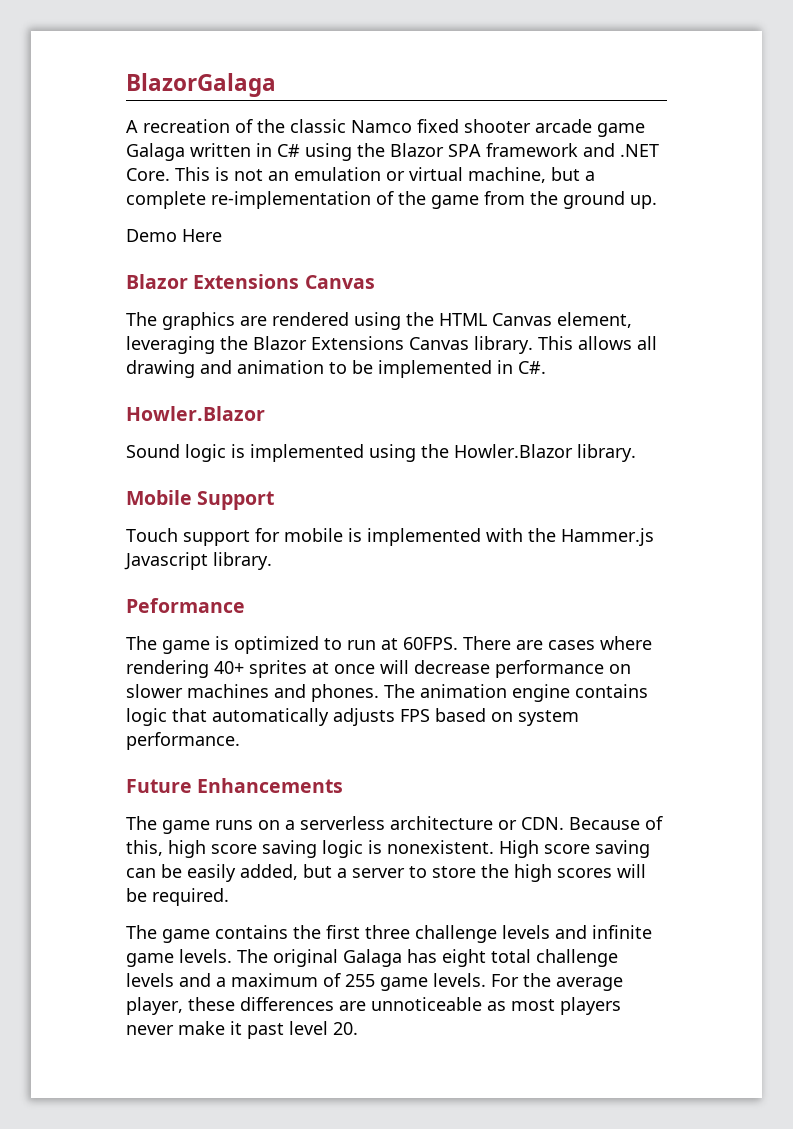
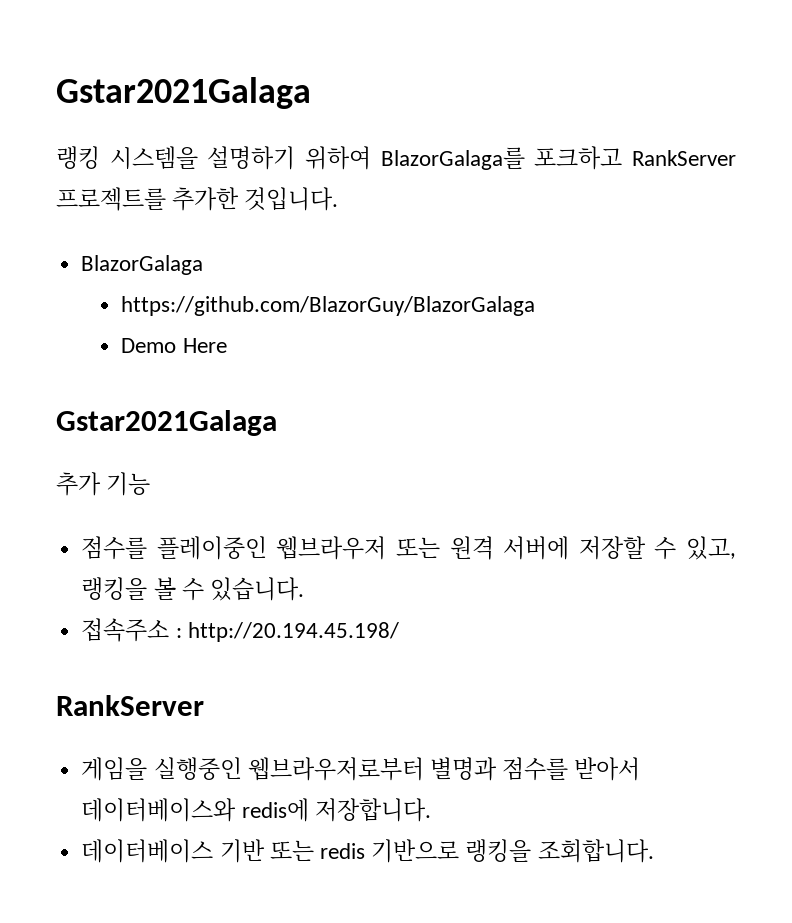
[126,73,276,97] [126,119,645,137] [126,143,659,161] [126,167,595,183] [126,191,657,209] [126,229,222,242] [126,274,375,289] [126,312,632,330] [126,336,657,354] [126,360,546,378] [126,406,265,421] [126,444,636,462] [126,490,275,510] [126,528,654,546] [124,552,272,570] [126,598,245,613] [126,636,652,654] [126,660,631,678] [126,684,648,702] [126,708,579,726] [126,732,240,750] [126,778,344,793] [126,816,663,834] [126,840,650,858] [126,864,646,882] [126,888,229,906] [126,925,652,943] [126,949,618,967] [126,973,623,991] [126,997,621,1015] [126,1021,358,1039] BlazorGalaga // A recreation of the classic Namco fixed shooter arcade game Galaga written in C# using the Blazor SPA framework and .NET Core. This is not an emulation or virtual machine, but a complete re-implementation of the game from the ground up. // Demo Here // Blazor Extensions Canvas // The graphics are rendered using the HTML Canvas element, leveraging the Blazor Extensions Canvas library. This allows all drawing and animation to be implemented in C#. // Howler.Blazor // Sound logic is implemented using the Howler.Blazor library. // Mobile Support // Touch support for mobile is implemented with the Hammer.js Javascript library. // Peformance // The game is optimized to run at 60FPS. There are cases where rendering 40+ sprites at once will decrease performance on slower machines and phones. The animation engine contains logic that automatically adjusts FPS based on system performance. // Future Enhancements // The game runs on a serverless architecture or CDN. Because of this, high score saving logic is nonexistent. High score saving can be easily added, but a server to store the high scores will be required. // The game contains the first three challenge levels and infinite game levels. The original Galaga has eight total challenge levels and a maximum of 255 game levels. For the average player, these differences are unnoticeable as most players never make it past level 20. -> [56,77,311,109] [56,146,736,170] [56,187,339,211] [81,255,204,275] [121,296,536,316] [121,338,227,353] [56,410,277,436] [56,472,151,496] [81,536,736,560] [81,577,304,601] [81,618,399,642] [56,695,204,716] [81,757,641,781] [81,798,431,822] [81,839,654,863] Gstar2021Galaga // 랭킹 시스템을 설명하기 위하여 BlazorGalaga를 포크하고 RankServer 프로젝트를 추가한 것입니다. // BlazorGalaga // https://github.com/BlazorGuy/BlazorGalaga // Demo Here // Gstar2021Galaga // 추가 기능 // 점수를 플레이중인 웹브라우저 또는 원격 서버에 저장할 수 있고, 랭킹을 볼 수 있습니다. // 접속주소 : http://20.194.45.198/ // RankServer // 게임을 실행중인 웹브라우저로부터 별명과 점수를 받아서 데이터베이스와 redis에 저장합니다. // 데이터베이스 기반 또는 redis 기반으로 랭킹을 조회합니다.

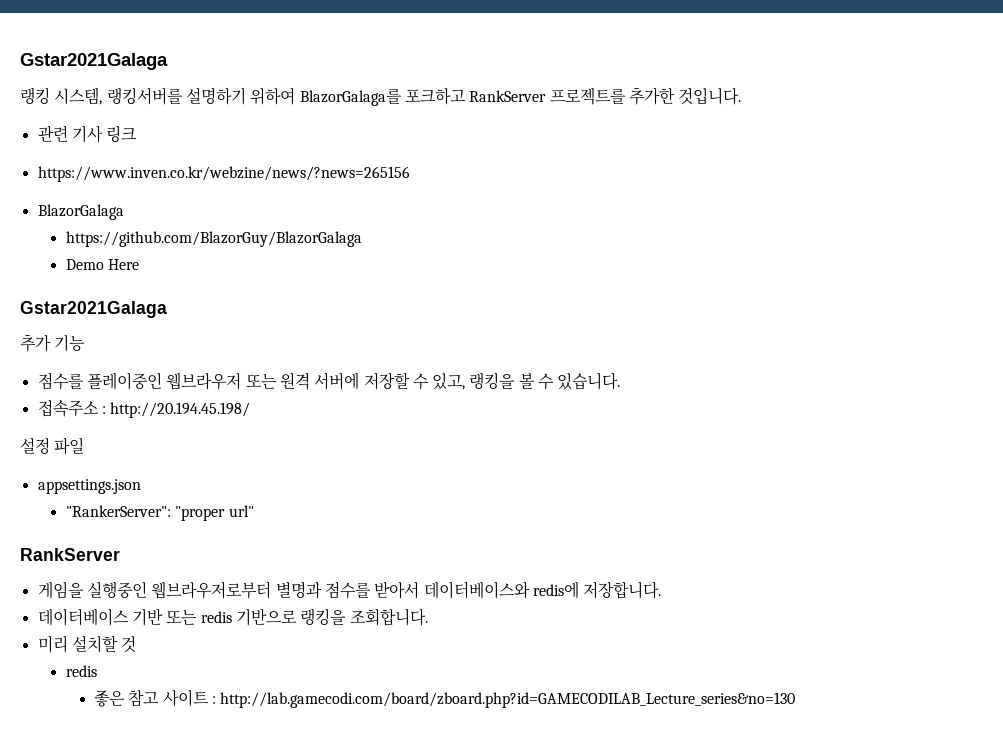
[109,146,198,169] 시스템을 -> [54,87,183,105] 시스템, 랭킹서버를
(339, 199) none -> [37,125,138,143] [37,166,410,182] // 관련 기사 링크 // https://www.inven.co.kr/webzine/news/?news=265156
(399, 632) none -> [20,437,85,455] [37,479,141,494] [65,505,254,521] // 설정 파일 // appsettings.json // "RankerServer": "proper url"
(654, 851) none -> [37,635,137,653] [65,665,97,677] [94,689,796,708] // 미리 설치할 것 // redis // 좋은 참고 사이트 : http://lab.gamecodi.com/board/zboard.php?id=GAMECODILAB_Lecture_series&no=130

